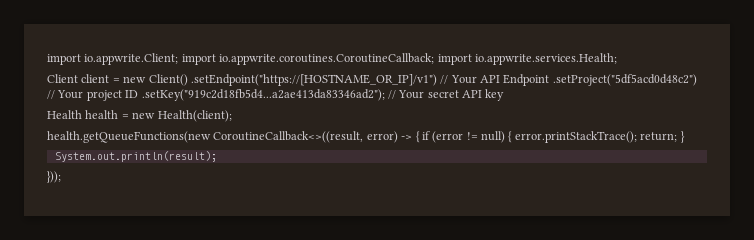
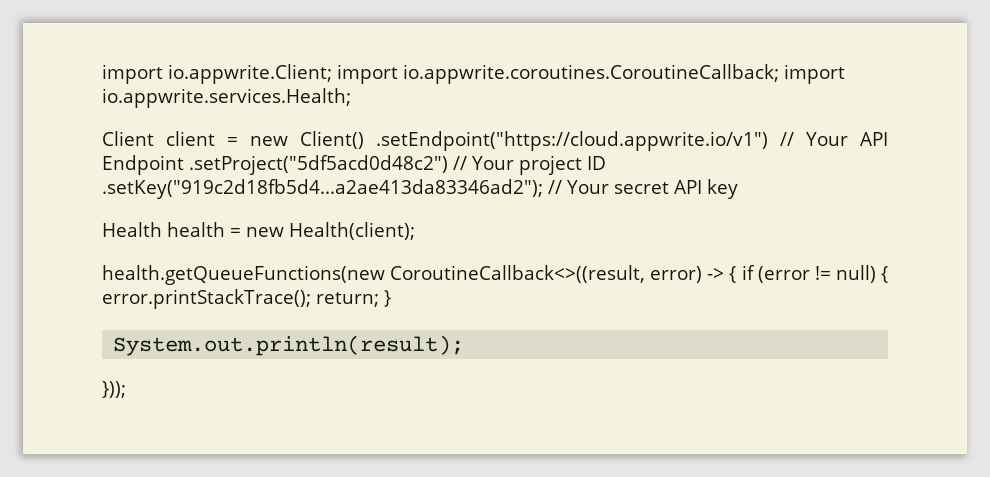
[190,74,437,86] .setEndpoint("https://[HOSTNAME_OR_IP]/v1") -> [376,131,769,151] .setEndpoint("https://cloud.appwrite.io/v1")

